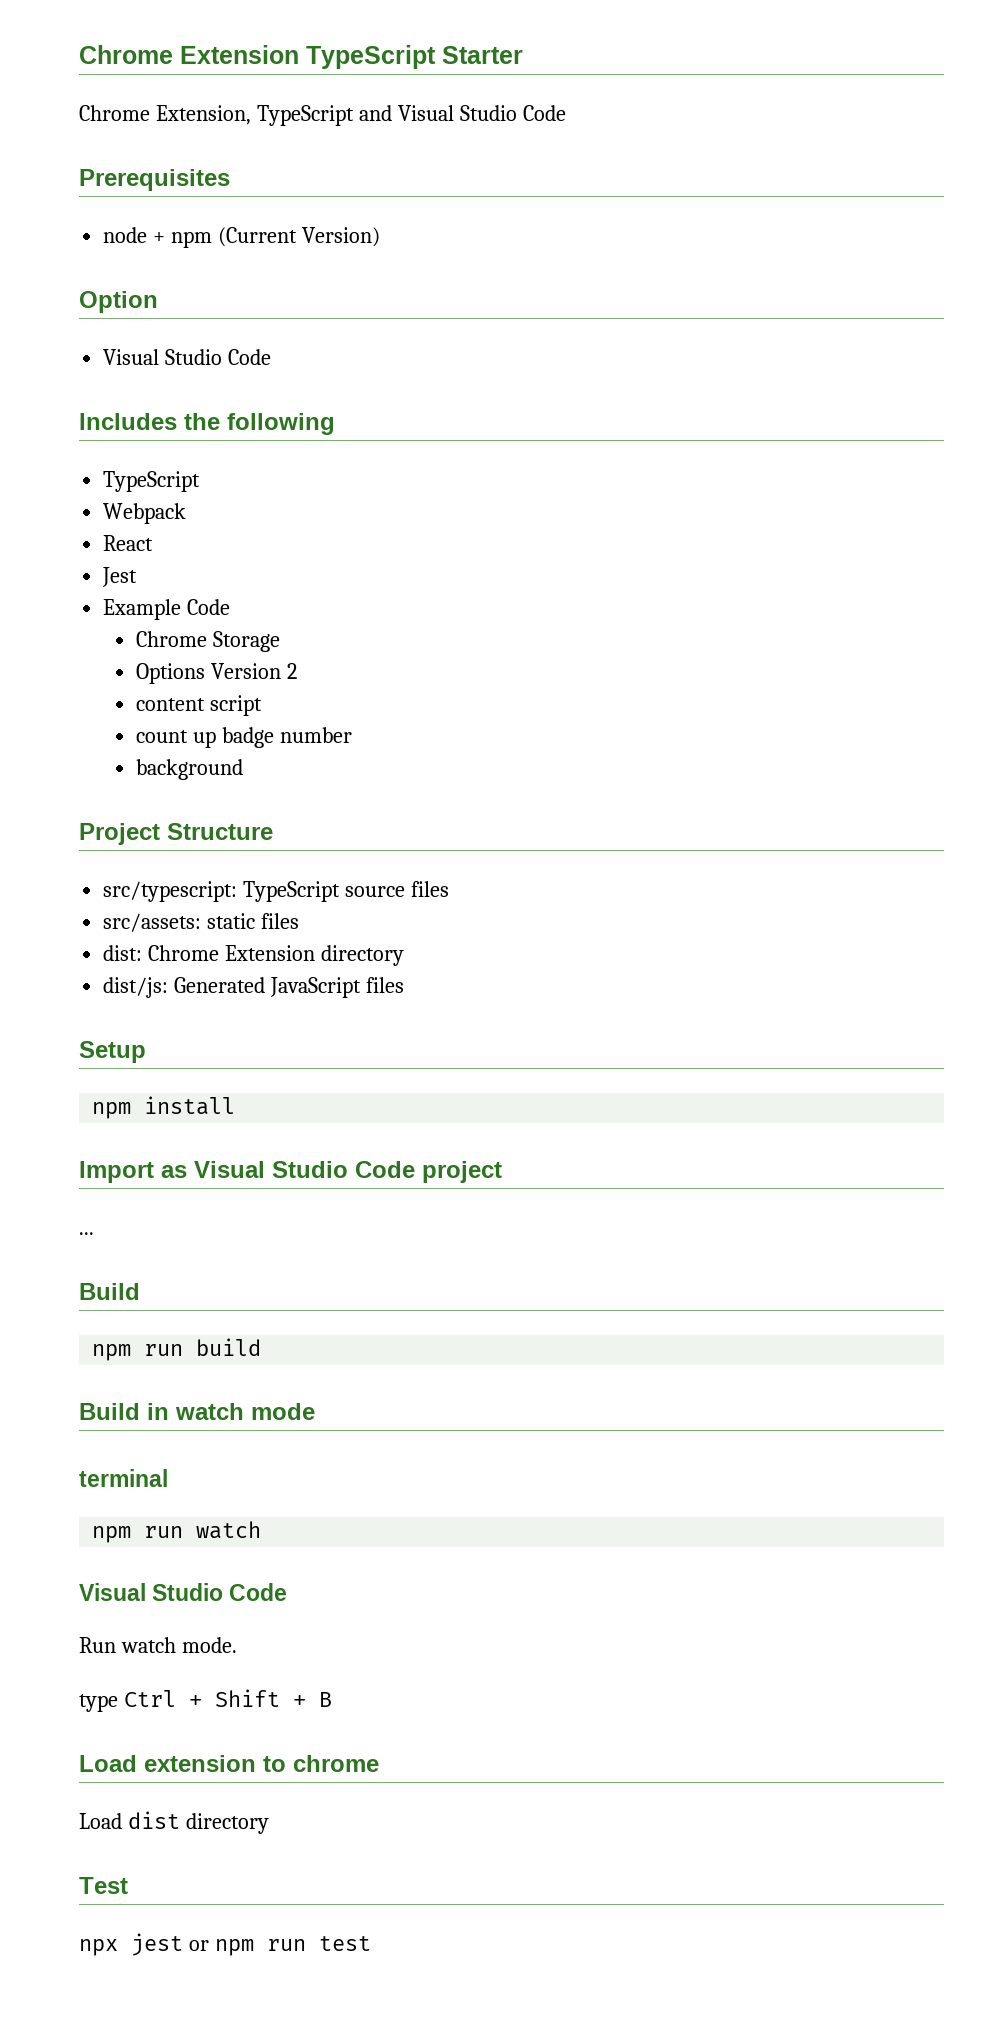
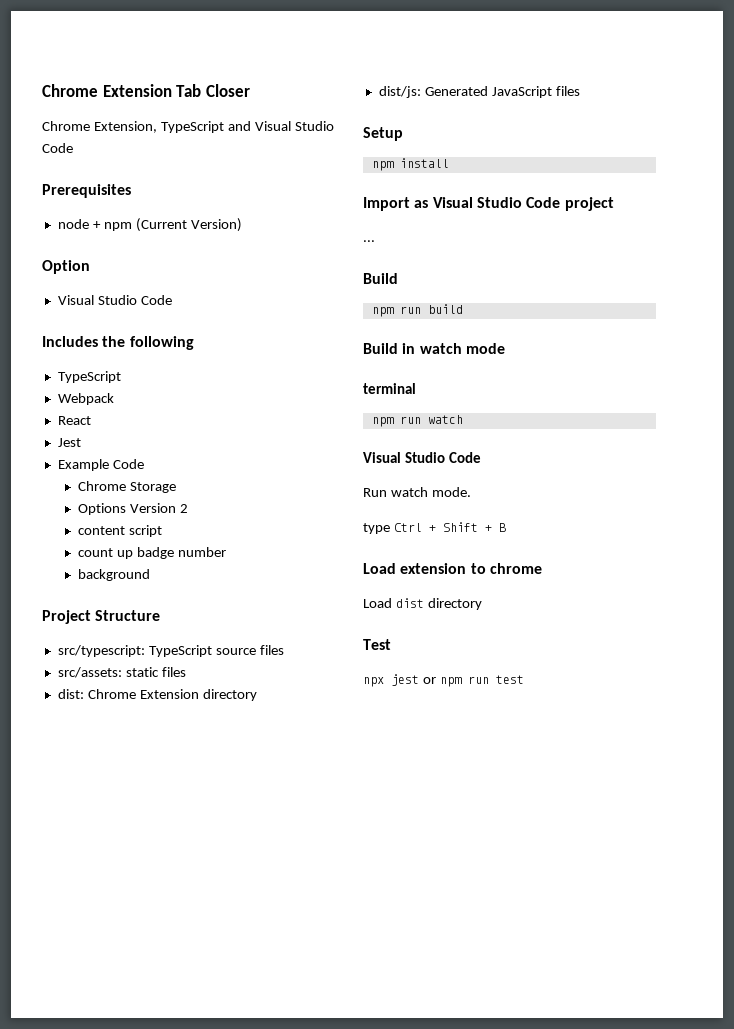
[79,45,523,69] Chrome Extension TypeScript Starter -> [42,84,250,97] Chrome Extension Tab Closer

